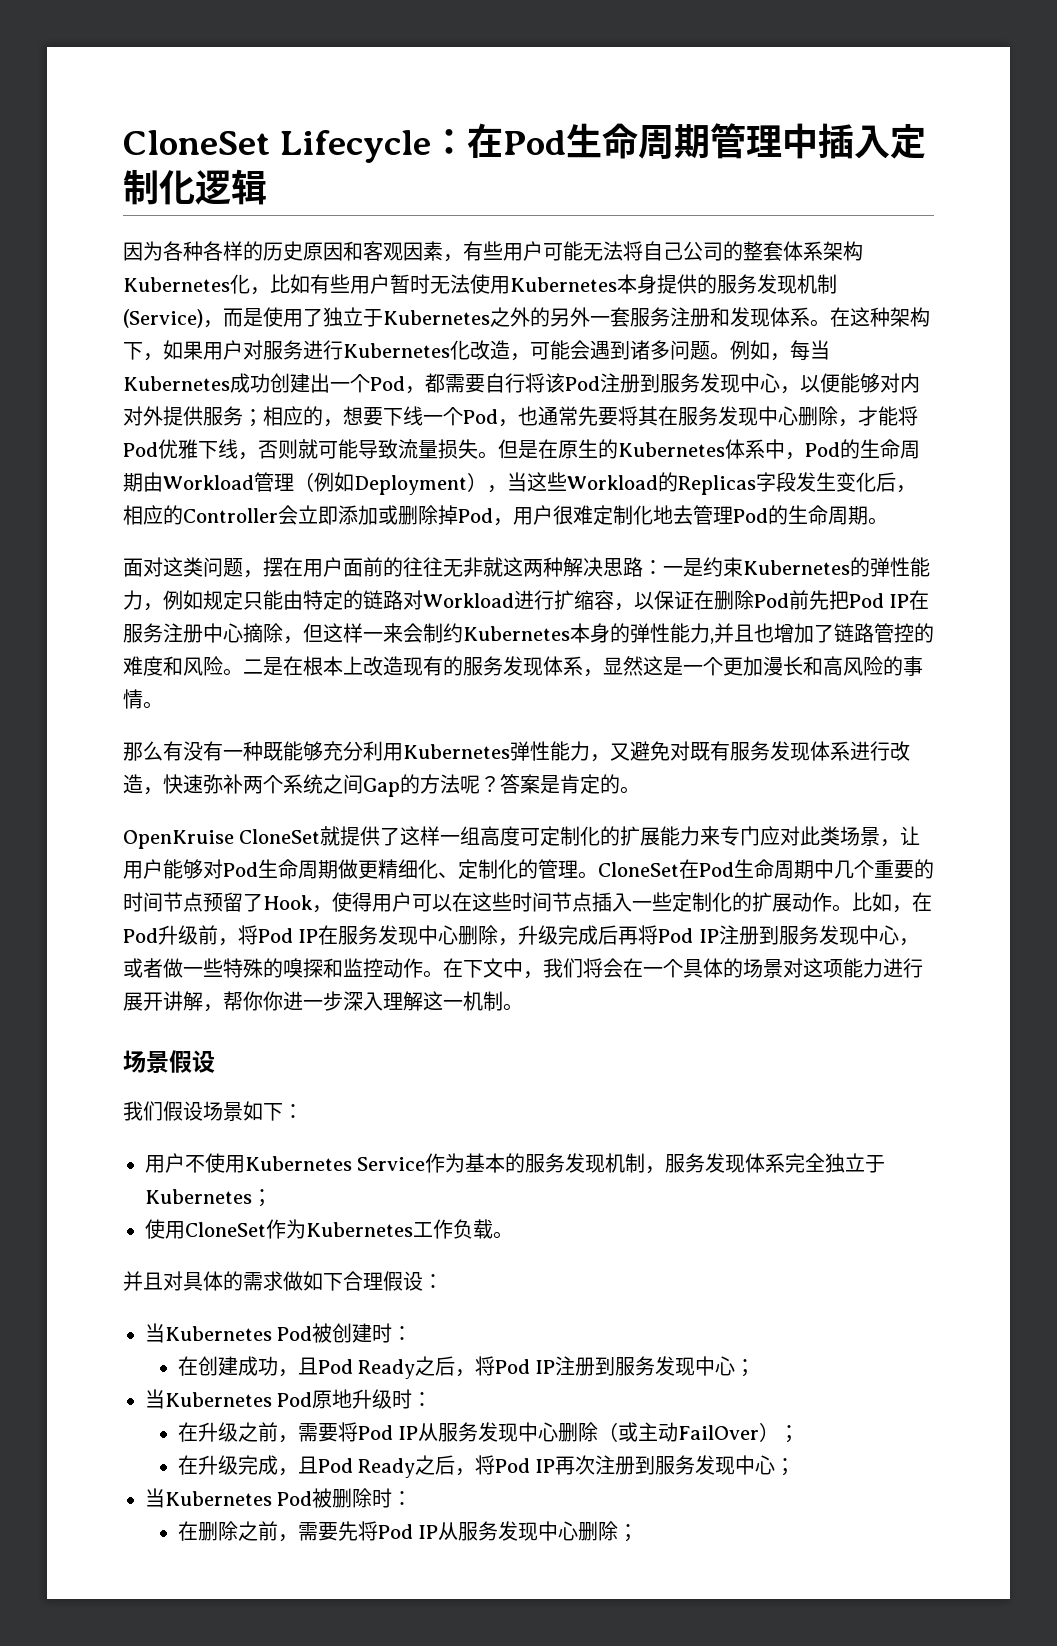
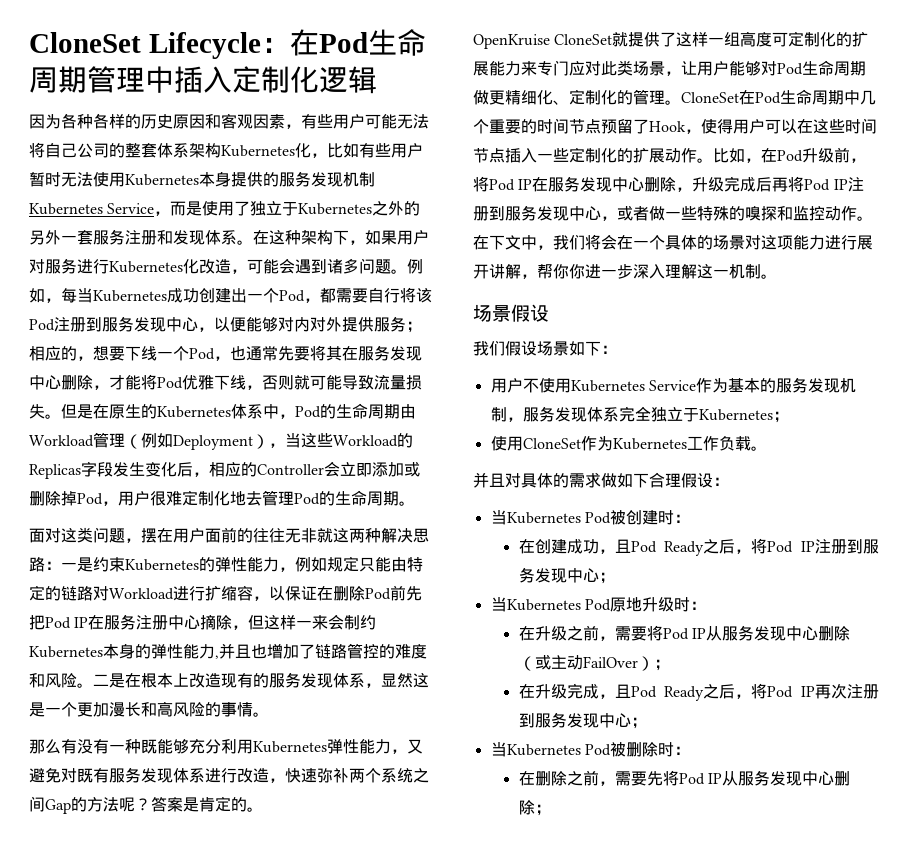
[123,309,203,328] (Service) -> [29,203,155,215] Kubernetes Service

